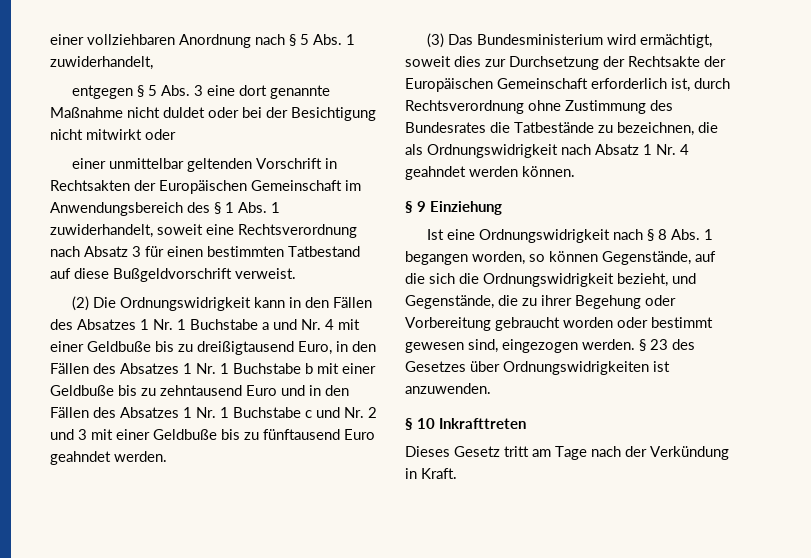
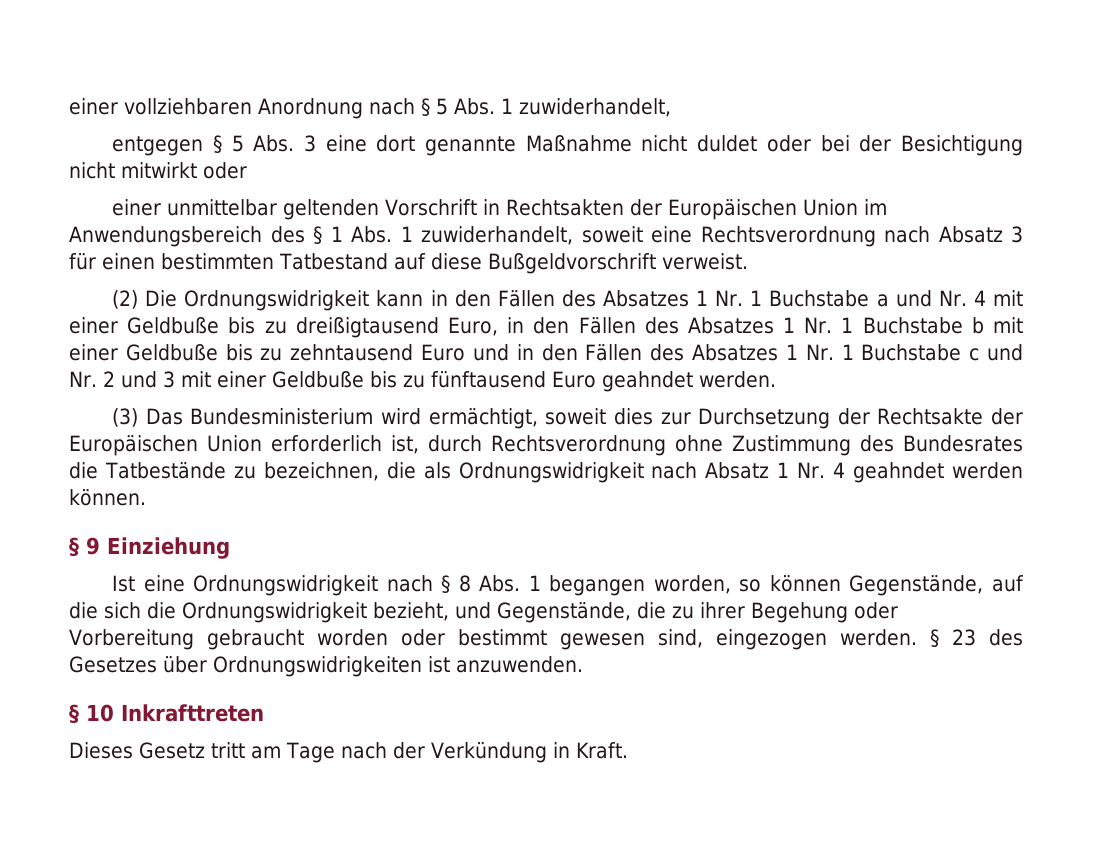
[251,180,342,191] Gemeinschaft -> [803,199,859,216] Union
[497,78,588,89] Gemeinschaft -> [207,435,263,452] Union

